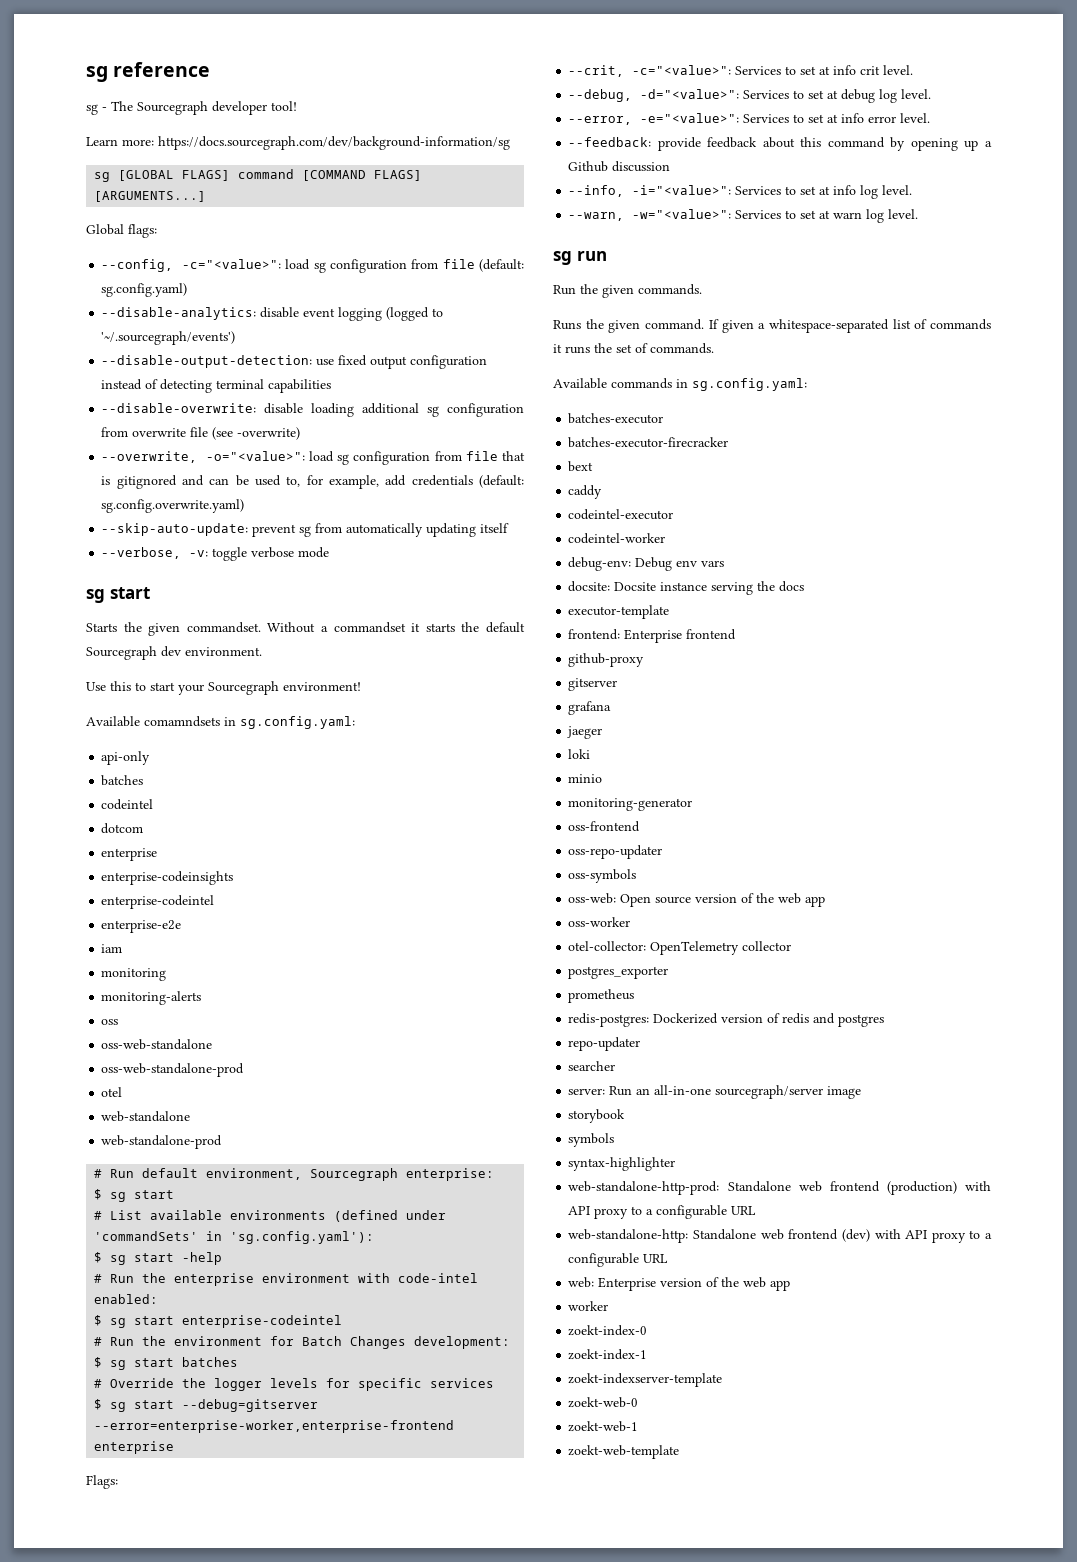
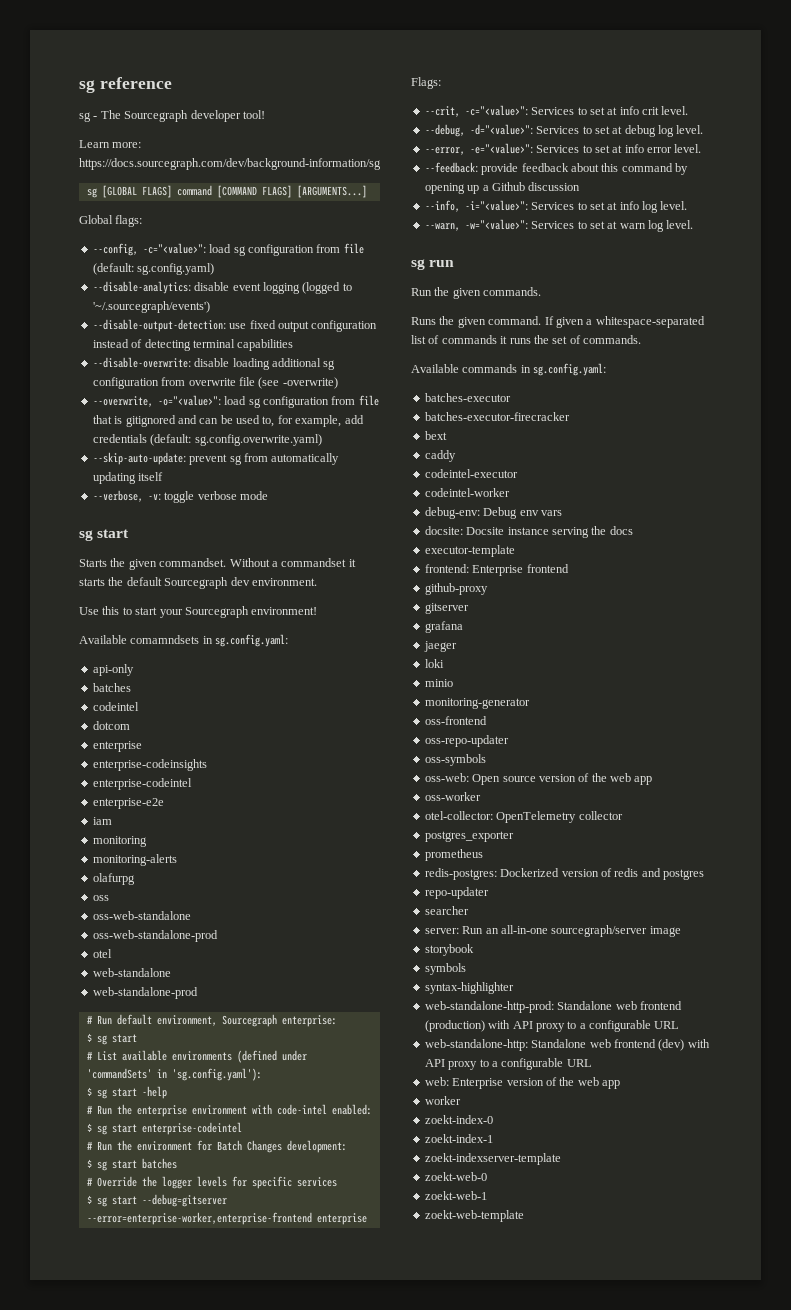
(202, 998) none -> [92,873,135,885] // olafurpg

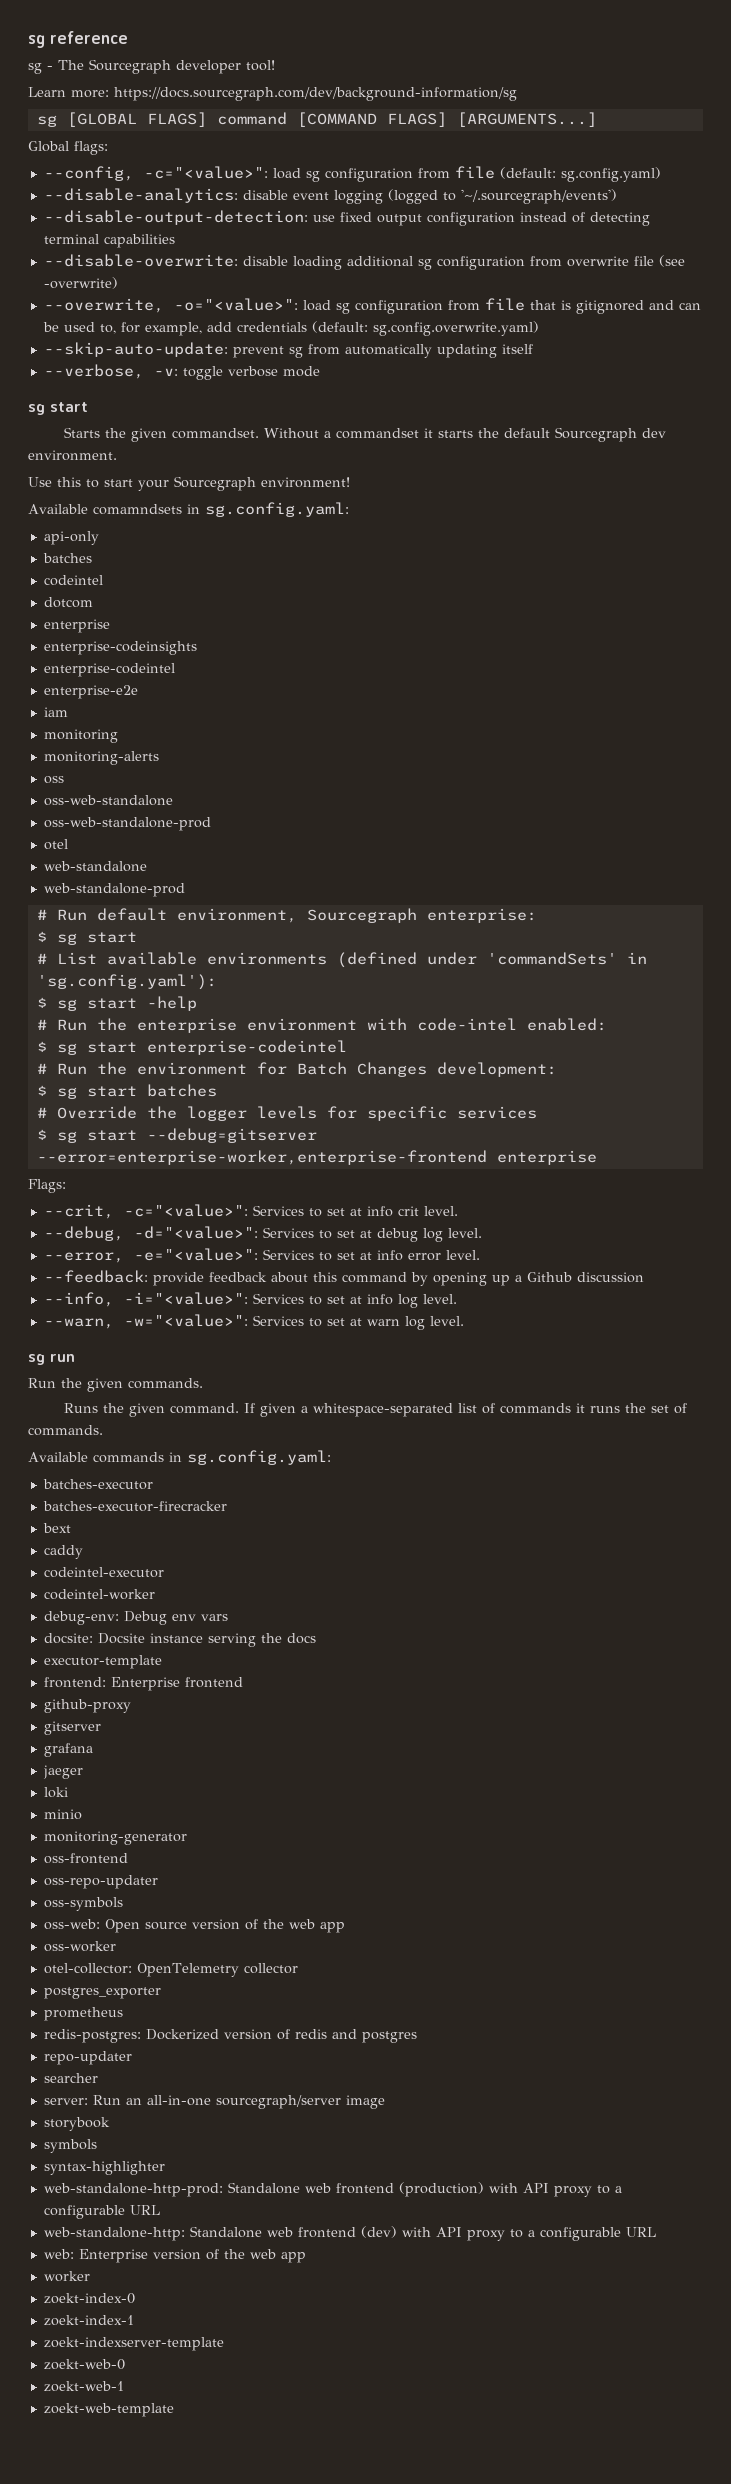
[92,873,135,885] // olafurpg -> (159, 758) none

